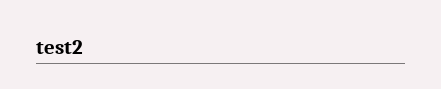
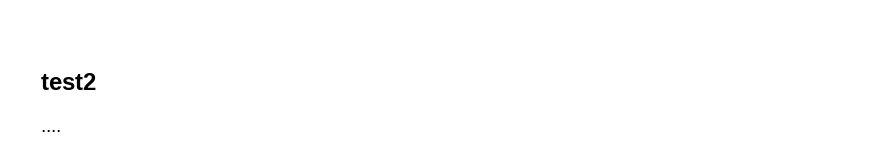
(83, 47) none -> [41,130,61,132] // ....

